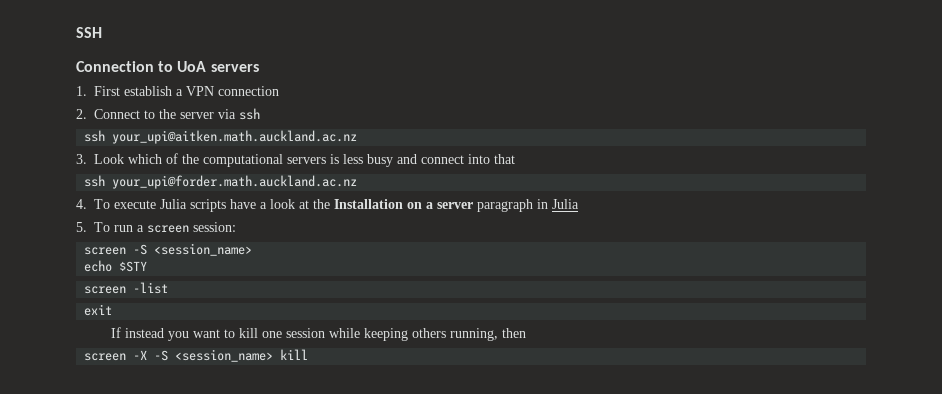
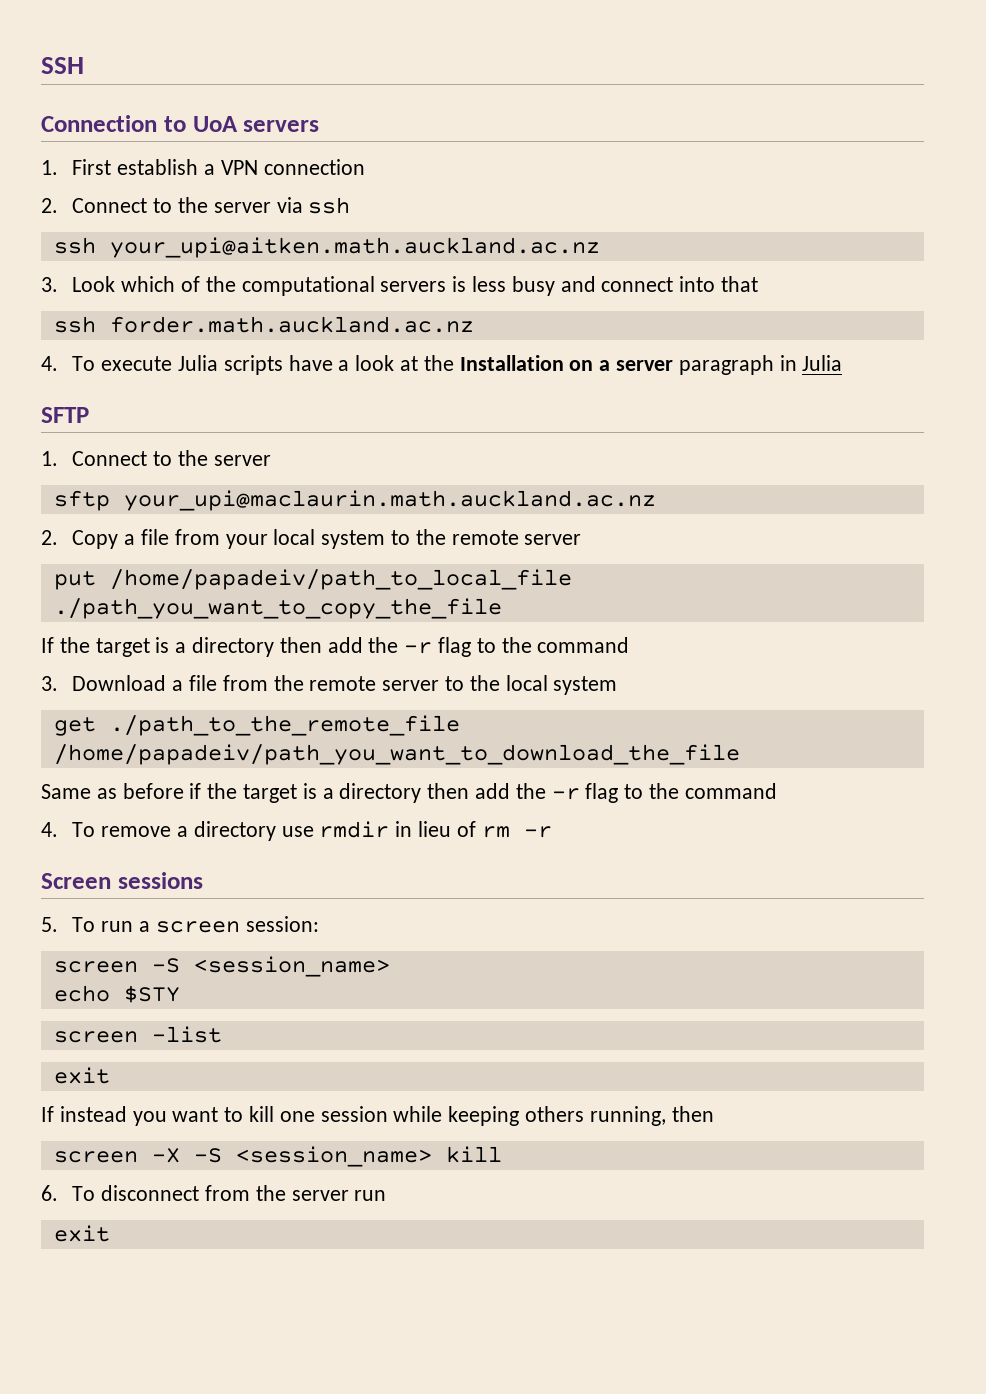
[112,175,358,189] your_upi@forder.math.auckland.ac.nz -> [109,316,474,333] forder.math.auckland.ac.nz
(579, 204) none -> [41,407,89,423] [41,450,271,466] [53,490,656,511] [41,529,582,549] [53,569,572,590] [53,598,502,619] [41,637,630,657] [41,675,618,695] [53,715,460,736] [53,744,740,765] [41,783,777,803] [41,821,552,841] [41,872,203,889] // SFTP // 1. Connect to the server // sftp your_upi@maclaurin.math.auckland.ac.nz // 2. Copy a file from your local system to the remote server // put /home/papadeiv/path_to_local_file ./path_you_want_to_copy_the_file // If the target is a directory then add the -r flag to the command // 3. Download a file from the remote server to the local system // get ./path_to_the_remote_file /home/papadeiv/path_you_want_to_download_the_file // Same as before if the target is a directory then add the -r flag to the command // 4. To remove a directory use rmdir in lieu of rm -r // Screen sessions
(309, 354) none -> [41,1185,387,1201] [53,1225,110,1242] // 6. To disconnect from the server run // exit

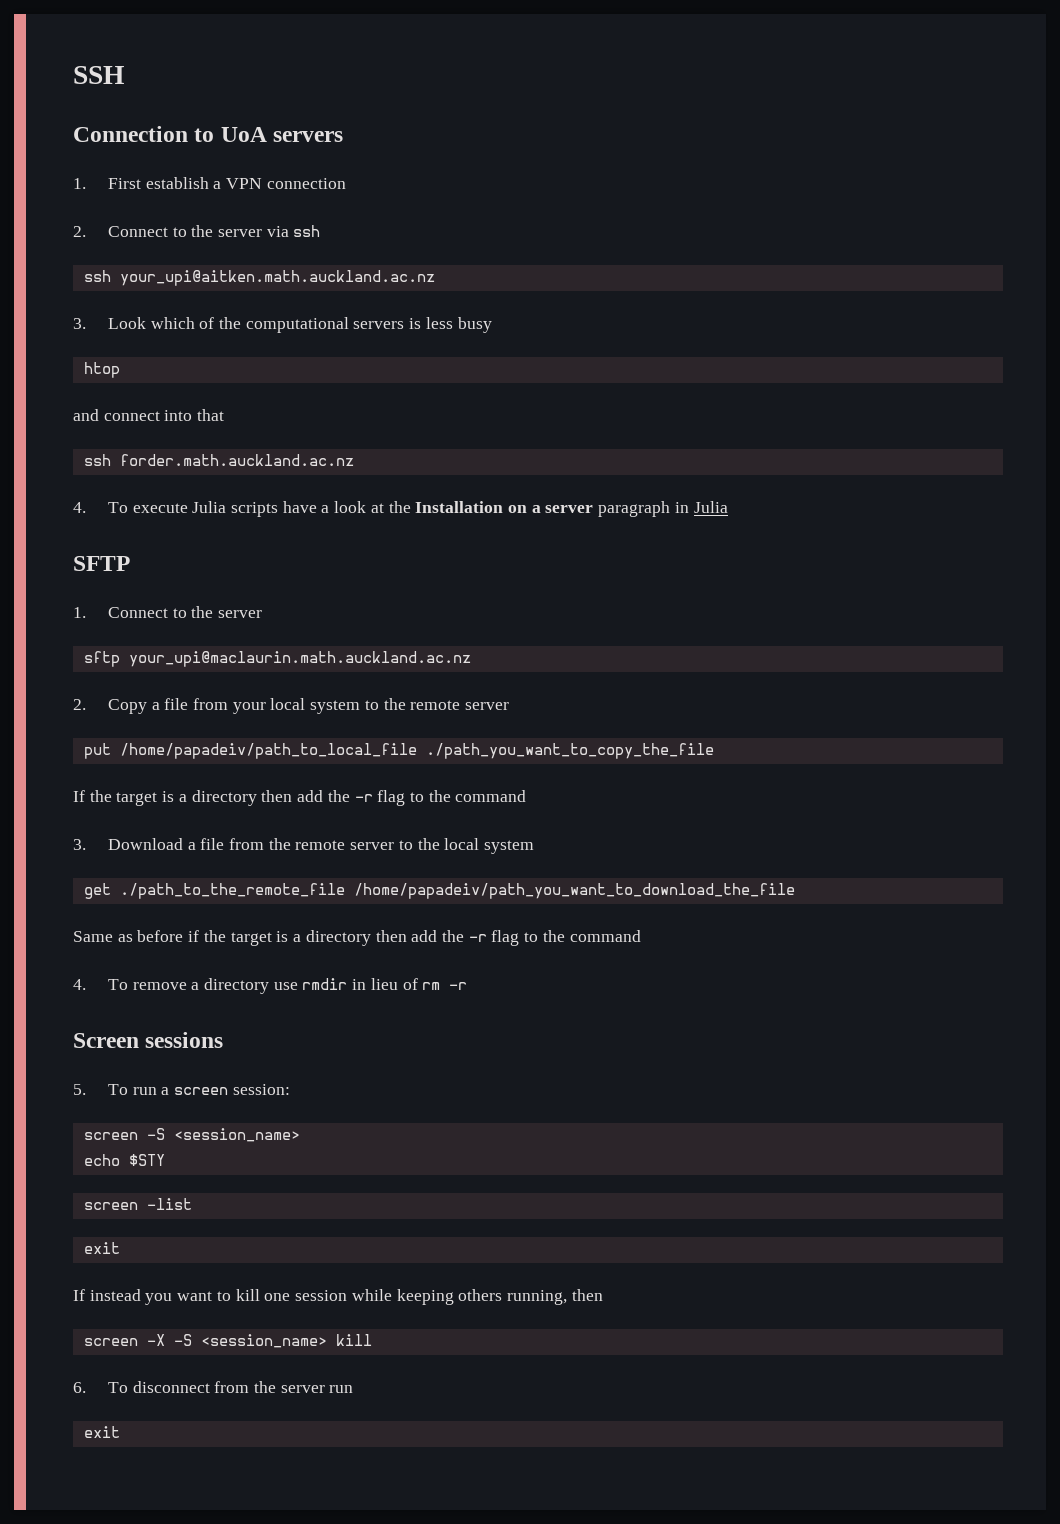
(555, 286) none -> [83,362,120,378] // htop //

